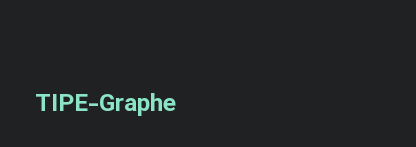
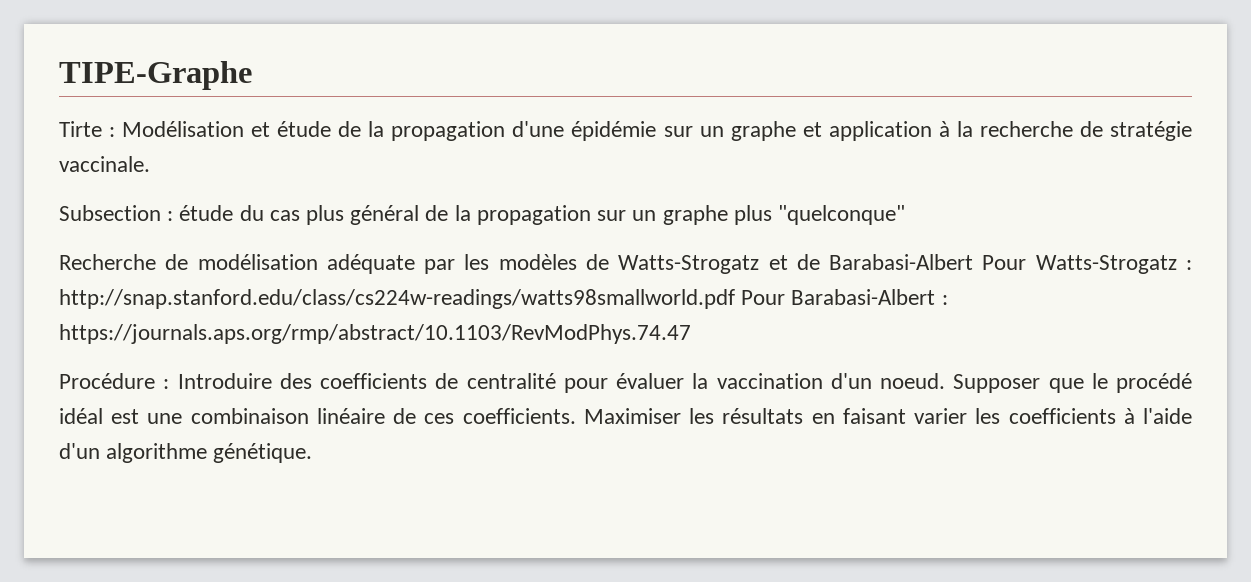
(176, 104) none -> [59,121,1193,141] [59,156,150,172] [59,205,905,225] [59,254,1193,274] [59,289,948,309] [59,324,691,344] [59,373,1192,393] [59,408,1192,424] [59,443,313,463] // Tirte : Modélisation et étude de la propagation d'une épidémie sur un graphe et application à la recherche de stratégie vaccinale. // Subsection : étude du cas plus général de la propagation sur un graphe plus "quelconque" // Recherche de modélisation adéquate par les modèles de Watts-Strogatz et de Barabasi-Albert Pour Watts-Strogatz : http://snap.stanford.edu/class/cs224w-readings/watts98smallworld.pdf Pour Barabasi-Albert : https://journals.aps.org/rmp/abstract/10.1103/RevModPhys.74.47 // Procédure : Introduire des coefficients de centralité pour évaluer la vaccination d'un noeud. Supposer que le procédé idéal est une combinaison linéaire de ces coefficients. Maximiser les résultats en faisant varier les coefficients à l'aide d'un algorithme génétique.

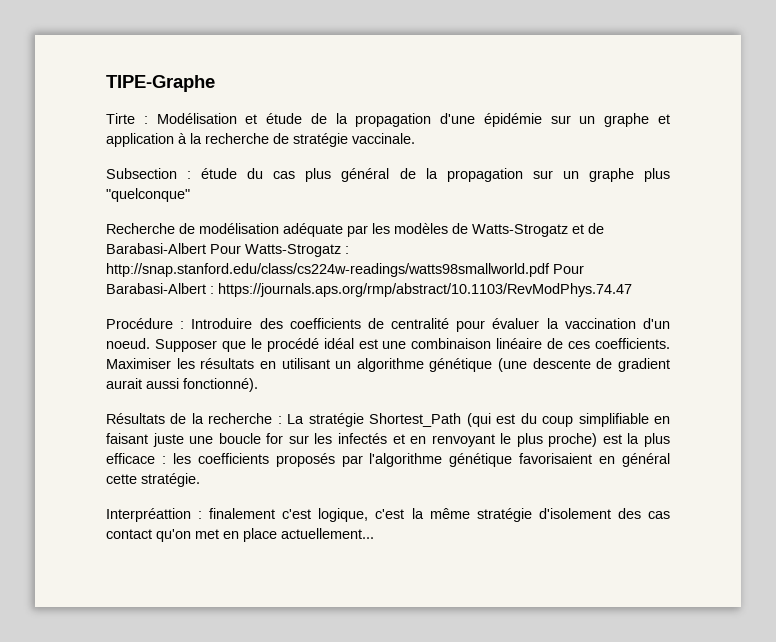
[842,408,1192,424] [59,443,313,463] faisant varier les coefficients à l'aide d'un algorithme génétique. -> [281,358,670,372] [106,378,258,392] [106,413,670,427] [106,433,670,447] [106,453,670,467] [106,473,200,487] [106,508,670,522] [106,528,374,542] utilisant un algorithme génétique (une descente de gradient aurait aussi fonctionné). // Résultats de la recherche : La stratégie Shortest_Path (qui est du coup simplifiable en faisant juste une boucle for sur les infectés et en renvoyant le plus proche) est la plus efficace : les coefficients proposés par l'algorithme génétique favorisaient en général cette stratégie. // Interpréattion : finalement c'est logique, c'est la même stratégie d'isolement des cas contact qu'on met en place actuellement...

